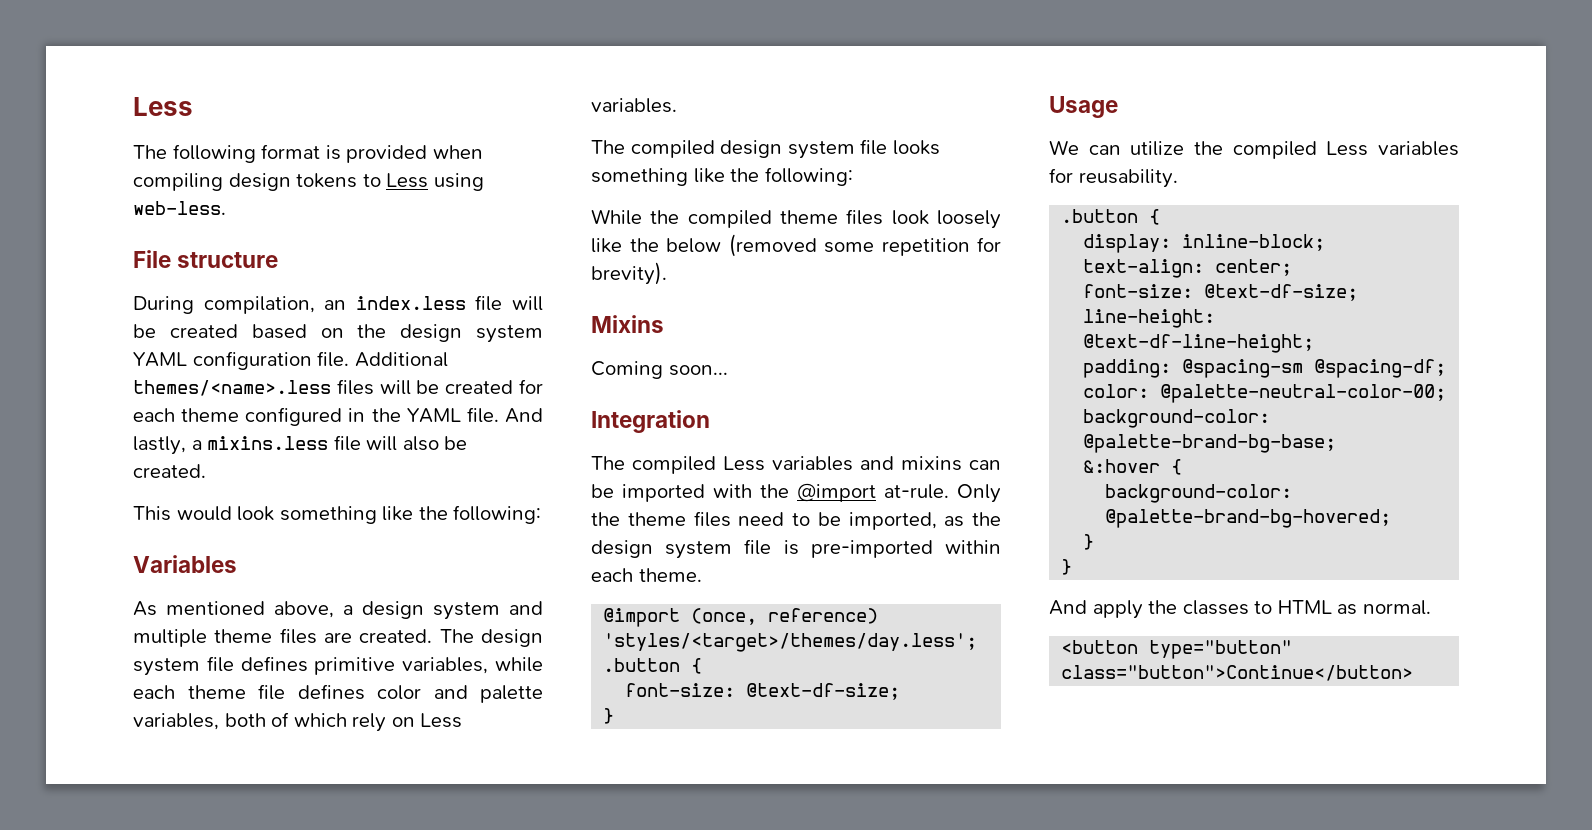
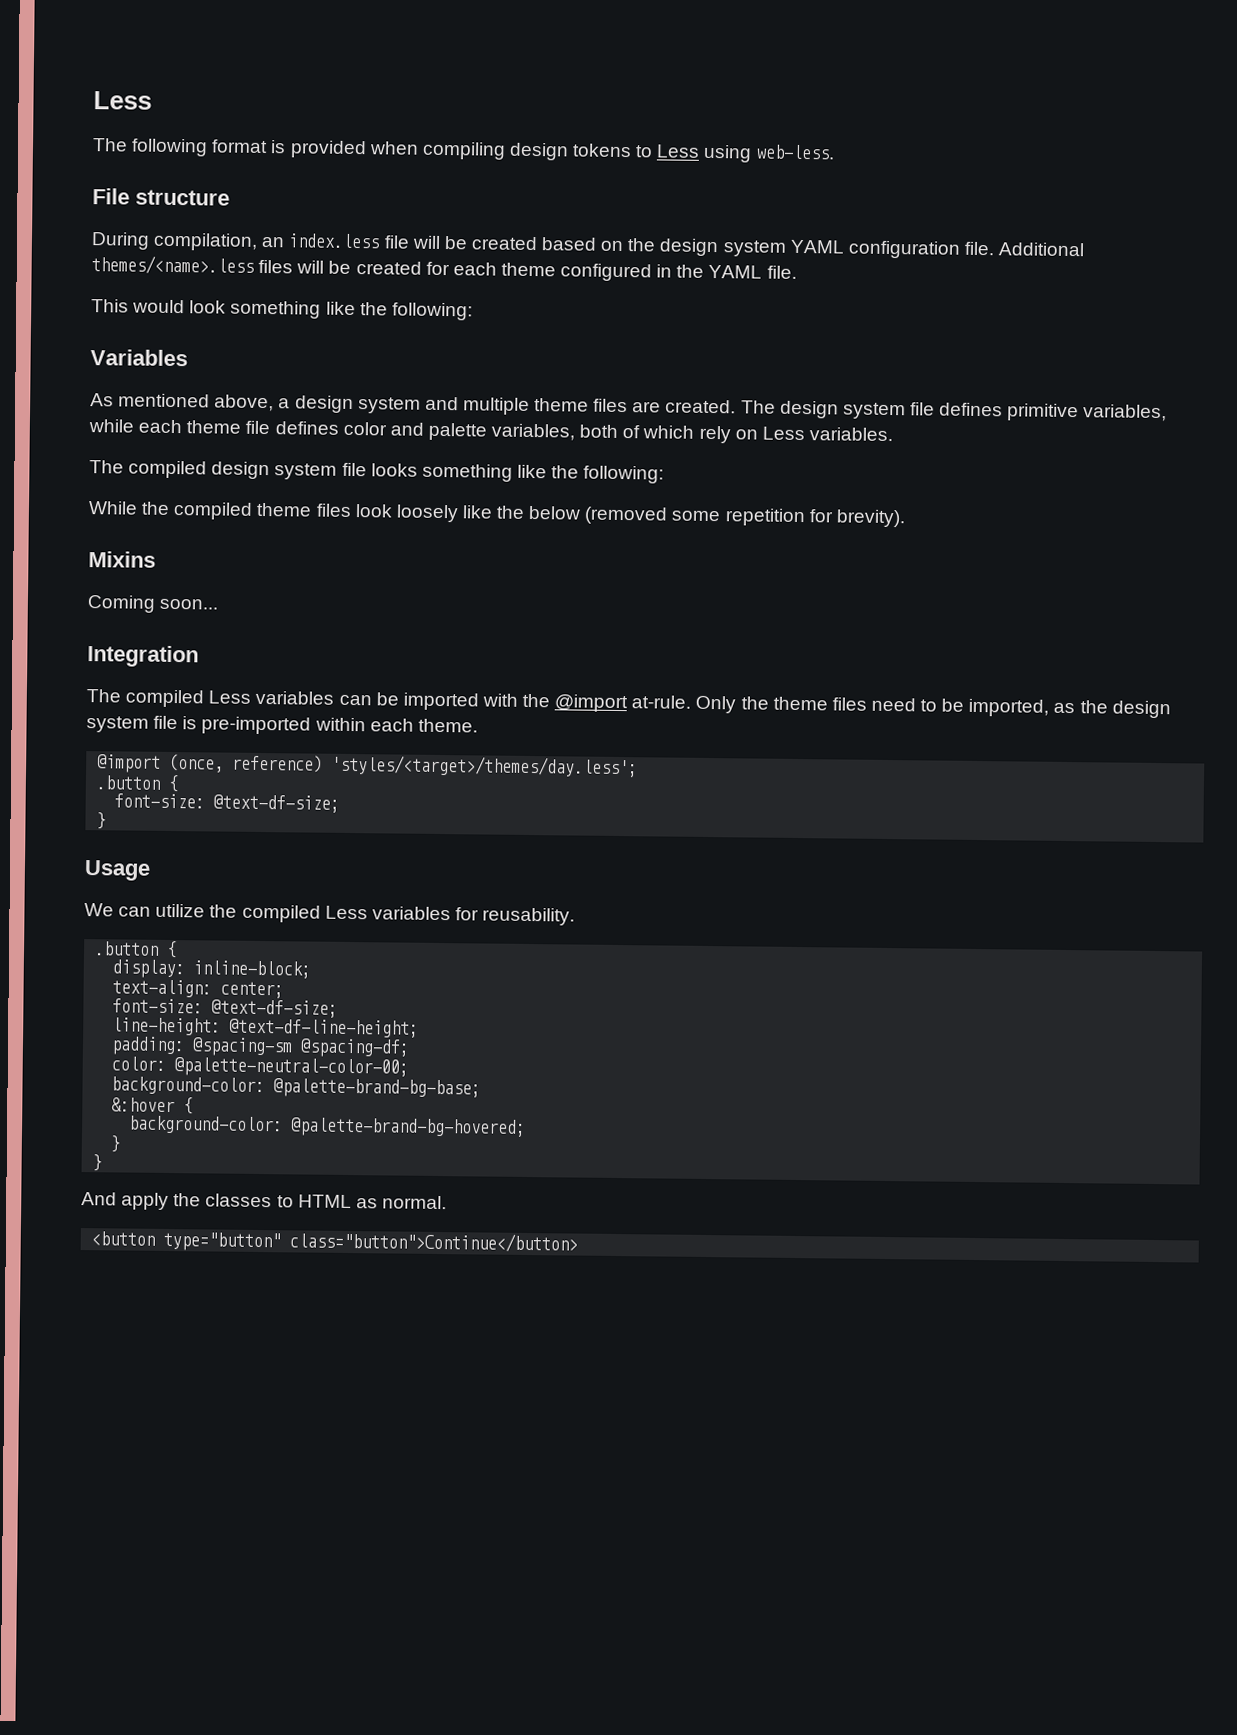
[505,408,543,423] [133,435,468,455] [133,464,206,478] And lastly, a mixins.less file will also be created. -> (797, 272) none
[860,456,962,471] and mixins -> (335, 697) none

